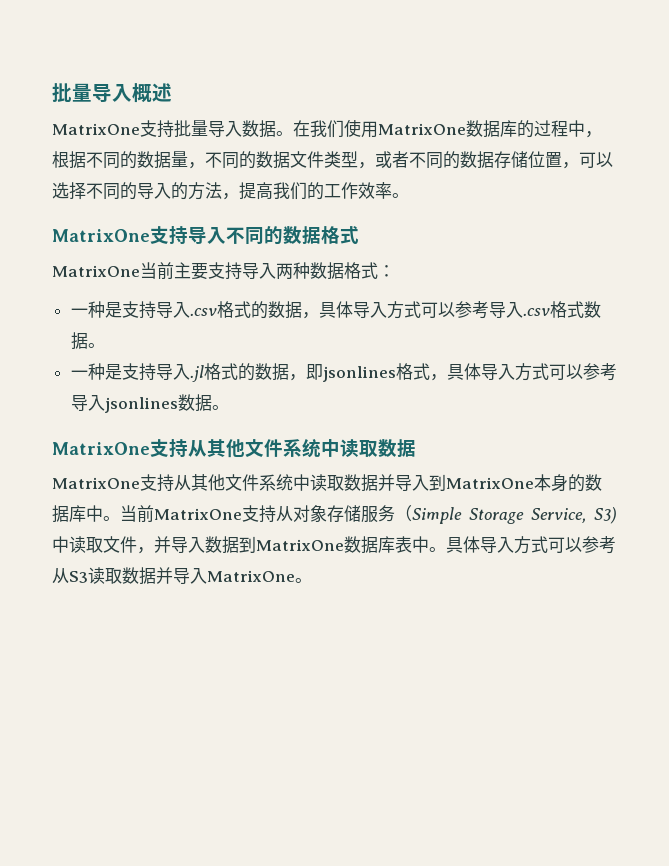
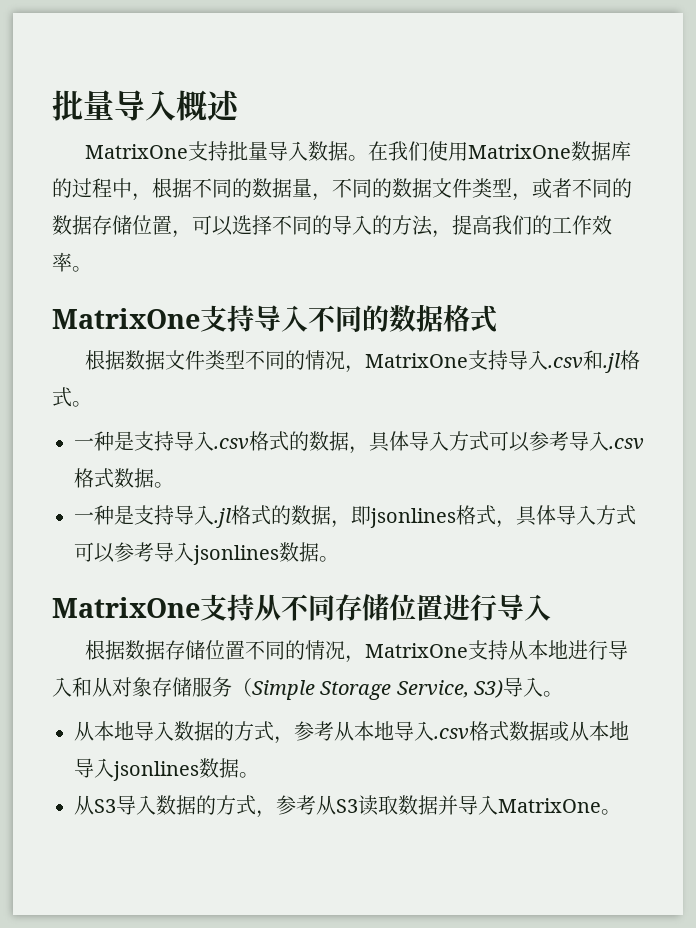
[52,262,395,280] MatrixOne当前主要支持导入两种数据格式： -> [84,350,640,373] [52,387,92,407] 根据数据文件类型不同的情况，MatrixOne支持导入.csv和.jl格式。
[207,438,416,458] [52,474,602,492] [52,505,276,523] 其他文件系统中读取数据 // MatrixOne支持从其他文件系统中读取数据并导入到MatrixOne本身的数据库中。当前MatrixOne支持 -> [281,594,551,621] [84,640,628,663] [52,677,92,697] 不同存储位置进行导入 // 根据数据存储位置不同的情况，MatrixOne支持从本地进行导入和
[52,536,582,554] 中读取文件，并导入数据到MatrixOne数据库表中。具体导入方式可以 -> [503,677,564,697] [74,721,629,744] [74,758,259,781] [74,795,276,818] 导入。 // 从本地导入数据的方式，参考从本地导入.csv格式数据或从本地导入jsonlines数据。 // 从S3导入数据的方式，

